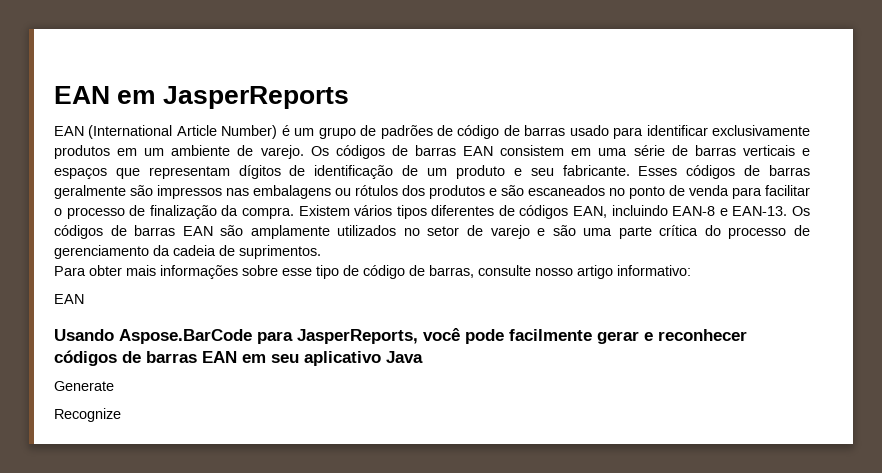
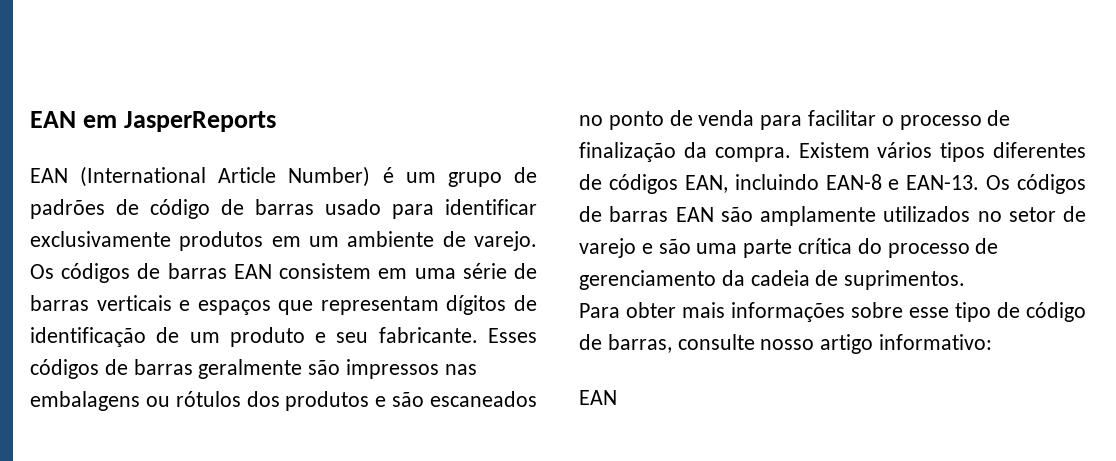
[54,328,747,344] [54,350,423,366] [54,381,114,391] [54,408,121,422] // Usando Aspose.BarCode para JasperReports, você pode facilmente gerar e reconhecer códigos de barras EAN em seu aplicativo Java // Generate // Recognize -> (617, 397) none

